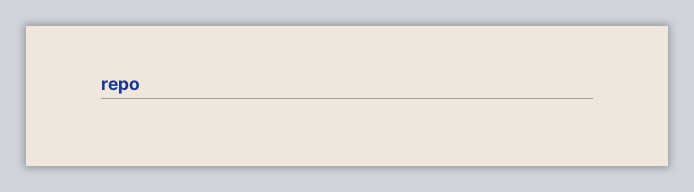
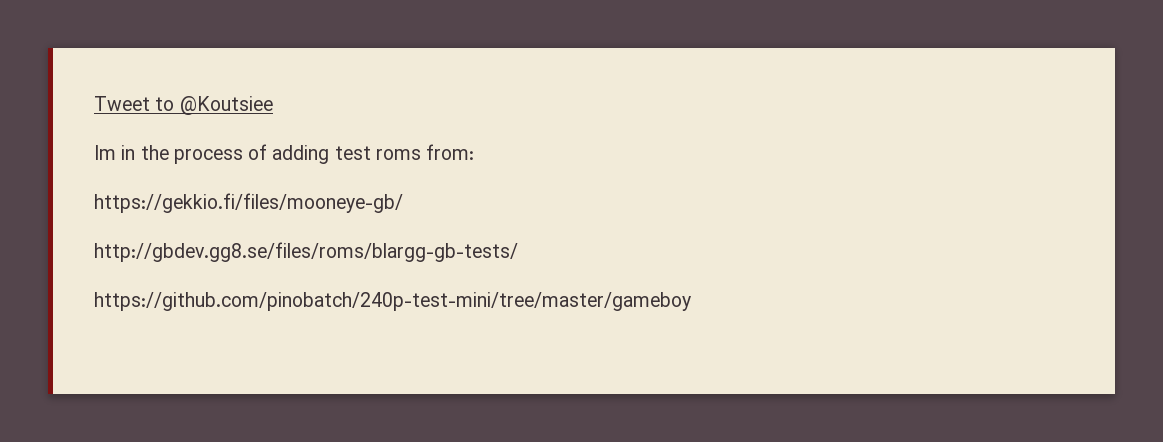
[101,80,140,94] repo -> [94,96,273,115] [94,144,475,164] [94,193,403,213] [94,242,518,262] [94,292,691,311] Tweet to @Koutsiee // Im in the process of adding test roms from: // https://gekkio.fi/files/mooneye-gb/ // http://gbdev.gg8.se/files/roms/blargg-gb-tests/ // https://github.com/pinobatch/240p-test-mini/tree/master/gameboy

